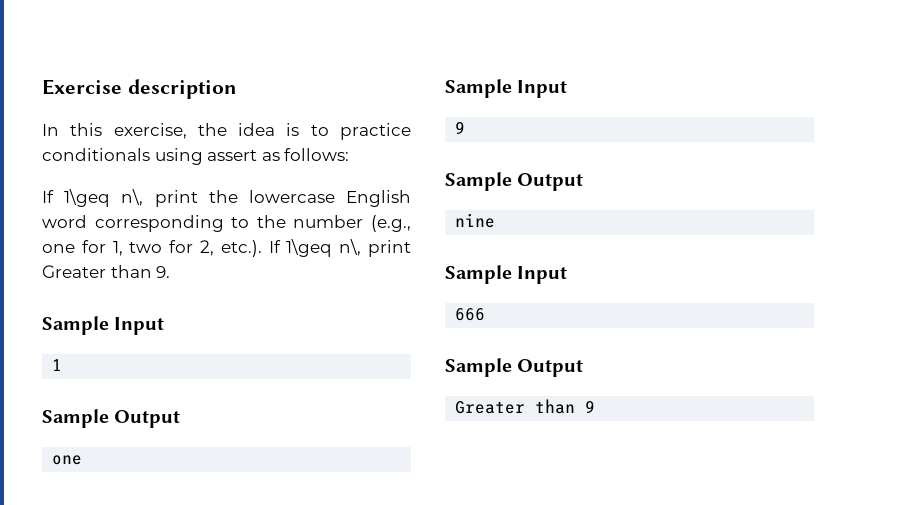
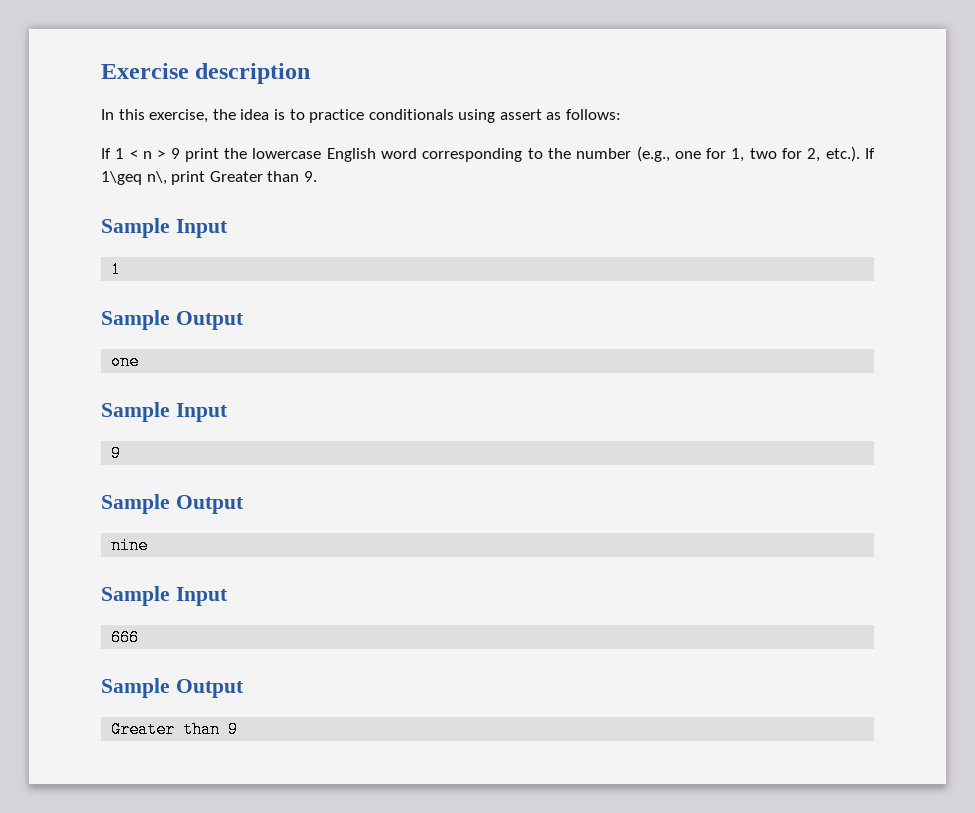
[64,189,144,207] 1\geq n\, -> [115,148,180,159] 1 < n > 9

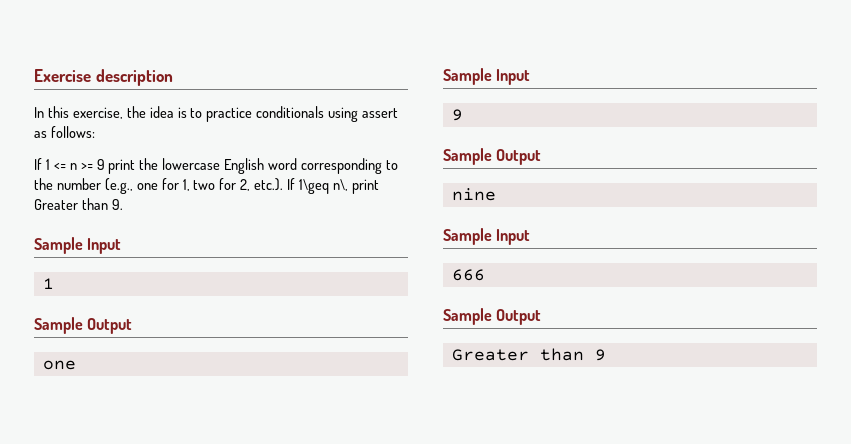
[129,150,166,159] < n > -> [53,163,93,170] <= n >=

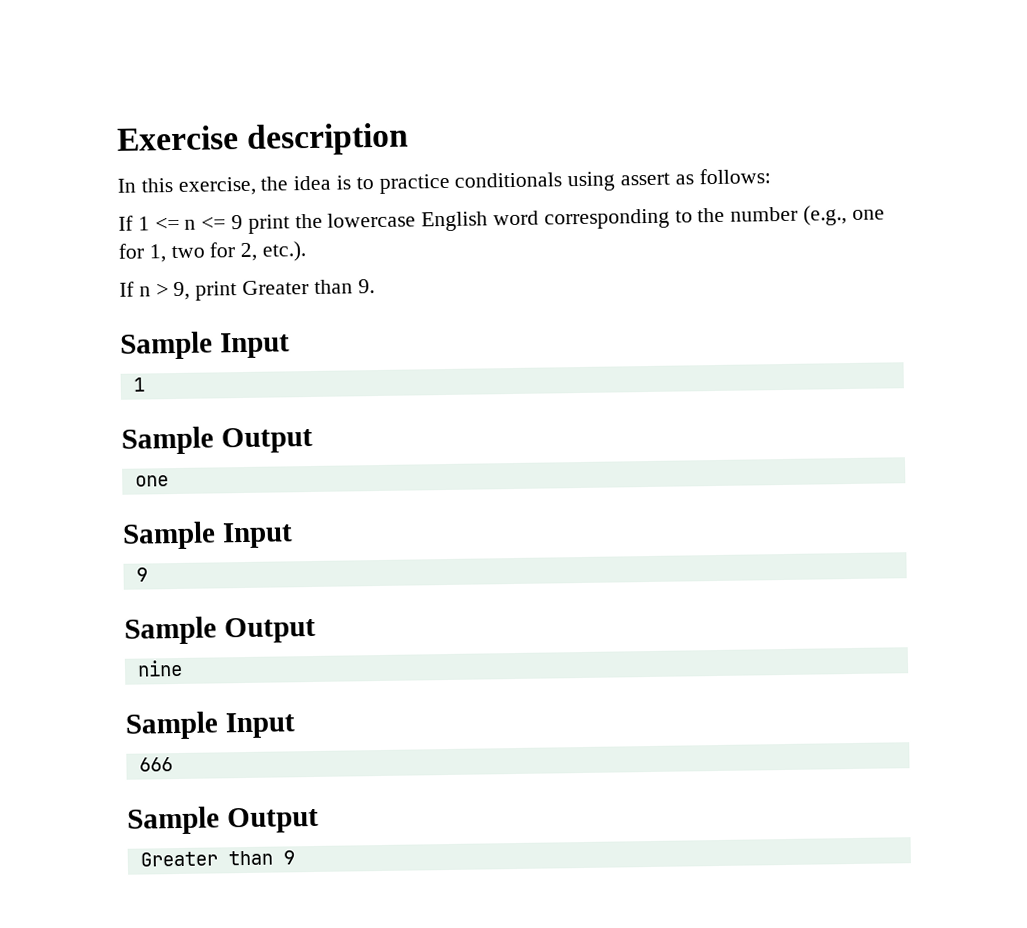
[80,163,93,170] >= -> [201,216,227,230] <=
[287,178,348,194] If 1\geq n\, -> [119,281,191,301] // If n > 9,

